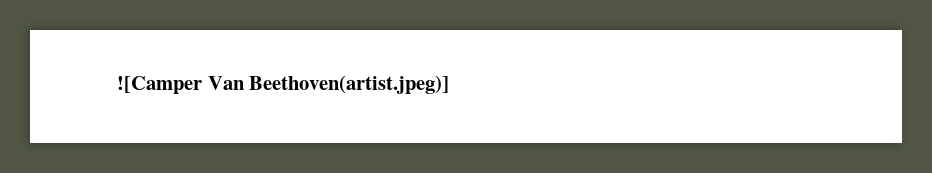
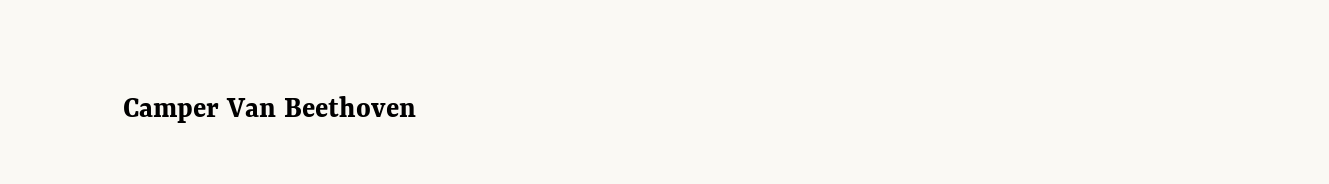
[117,75,450,94] ![Camper Van Beethoven(artist.jpeg)] -> [123,96,417,123] Camper Van Beethoven

